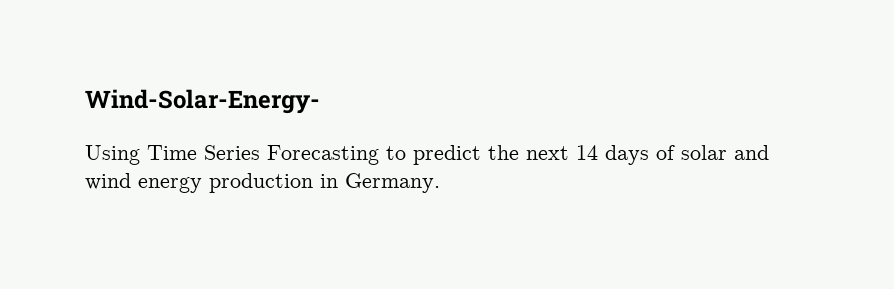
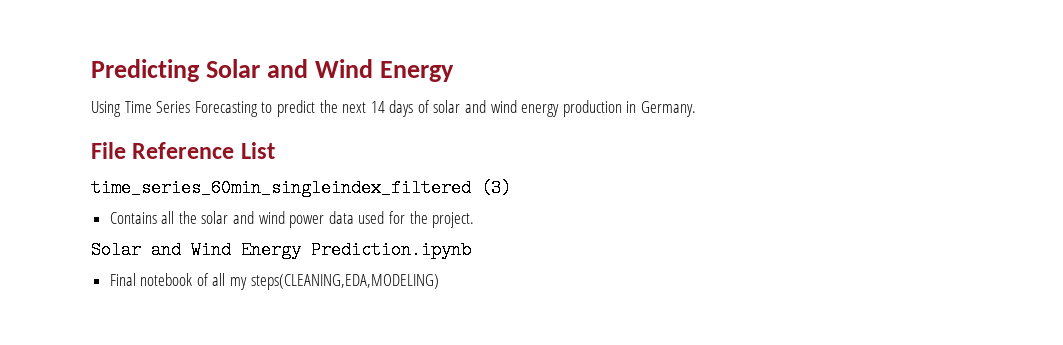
[85,89,320,114] Wind-Solar-Energy- -> [91,59,455,82] Predicting Solar and Wind Energy
(440, 183) none -> [91,142,275,159] [91,179,511,197] [109,211,475,228] [91,241,471,259] [109,273,439,290] // File Reference List // time_series_60min_singleindex_filtered (3) // Contains all the solar and wind power data used for the project. // Solar and Wind Energy Prediction.ipynb // Final notebook of all my steps(CLEANING,EDA,MODELING)

